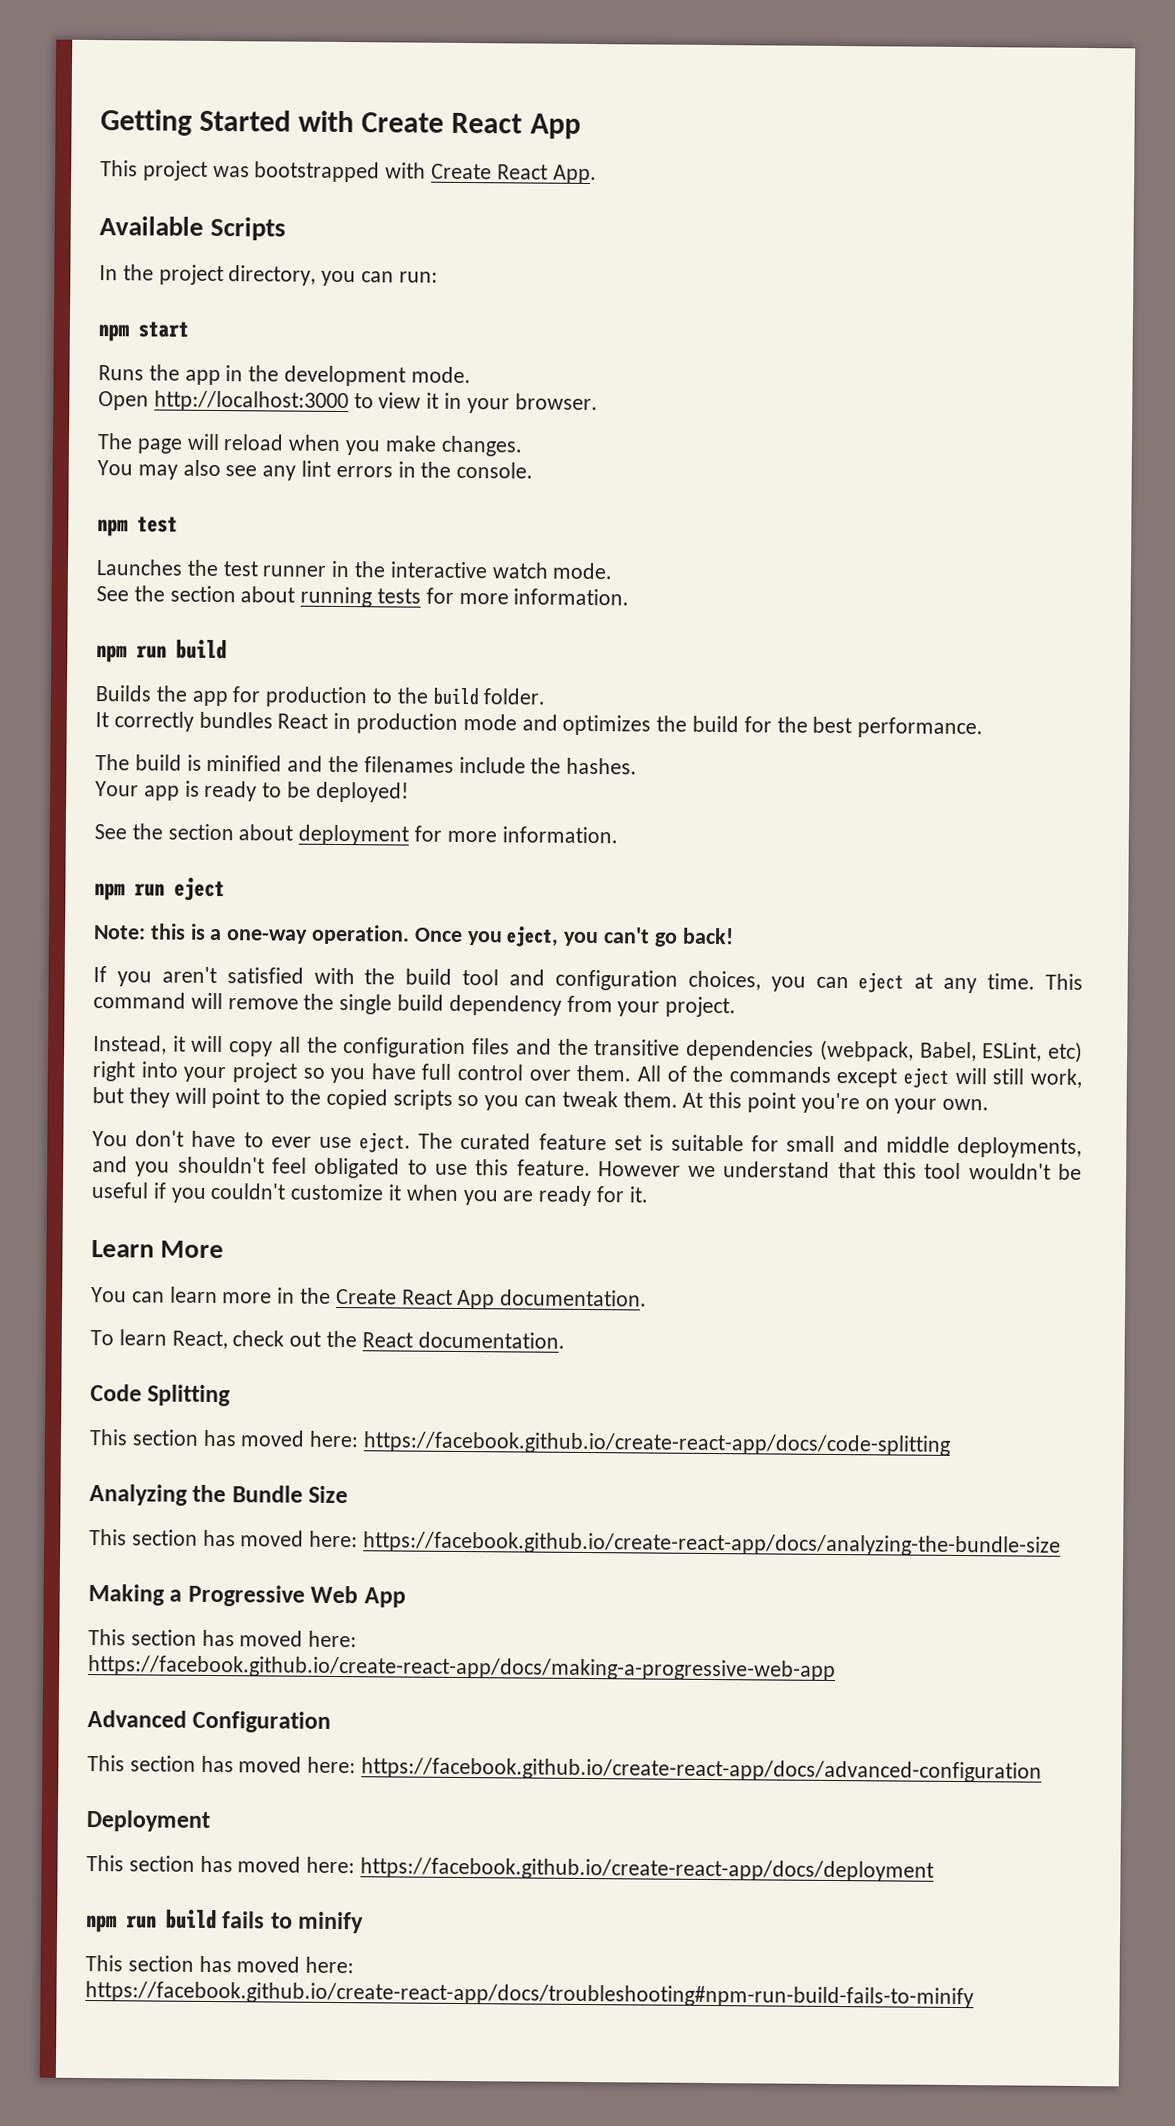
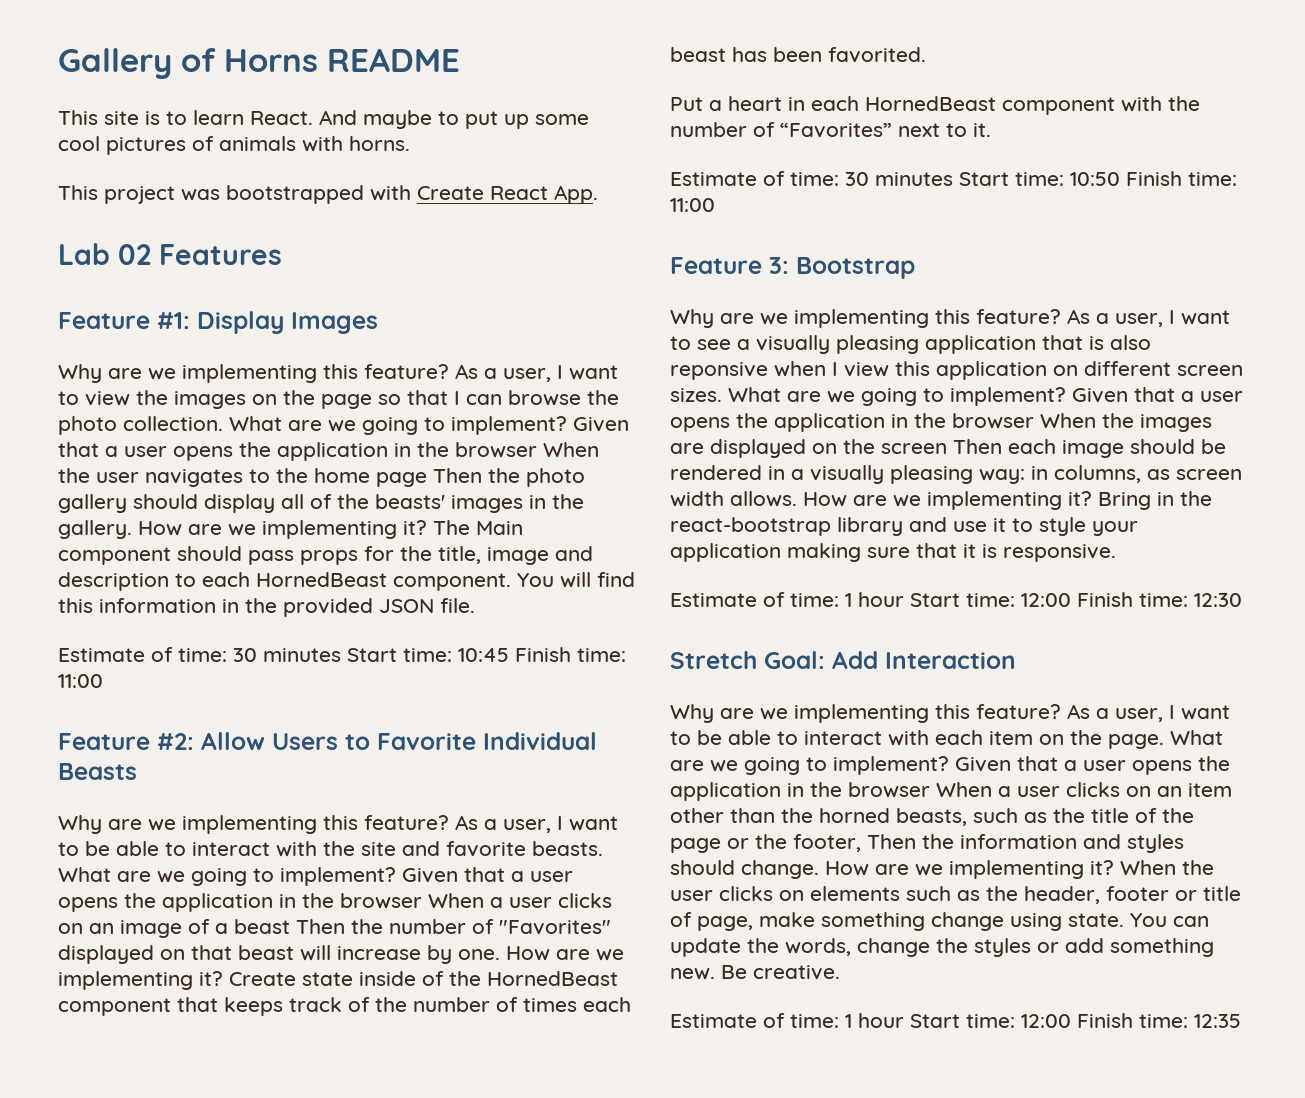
[100,109,581,139] Getting Started with Create React App -> [58,48,460,79] [58,110,589,129] [58,136,410,155] Gallery of Horns README // This site is to learn React. And maybe to put up some cool pictures of animals with horns.
[99,216,287,241] [99,264,438,287] [98,321,189,342] [98,364,471,387] [98,390,598,414] [97,433,523,457] [97,459,534,481] [97,516,178,537] [96,559,614,580] [96,585,630,608] [96,639,227,663] [95,685,547,708] [95,711,984,739] [95,754,638,775] [95,780,409,803] [94,823,618,846] [94,877,225,902] [93,923,734,947] [93,966,1083,994] [93,992,737,1018] [93,1035,1083,1063] [92,1061,1083,1088] [92,1087,990,1114] [92,1130,1082,1158] [92,1156,1082,1180] [91,1182,649,1207] [91,1240,225,1259] [91,1286,648,1310] [90,1329,565,1350] [90,1384,232,1407] [89,1429,952,1456] [89,1484,349,1506] [89,1529,1062,1557] [88,1584,406,1608] [88,1629,358,1648] [88,1655,836,1682] [87,1710,332,1733] [87,1755,1043,1783] [86,1810,210,1832] [86,1855,935,1882] [86,1909,365,1934] [85,1955,355,1974] [85,1981,974,2009] Available Scripts // In the project directory, you can run: // npm start // Runs the app in the development mode. // Open http://localhost:3000 to view it in your browser. // The page will reload when you make changes. // You may also see any lint errors in the console. // npm test // Launches the test runner in the interactive watch mode. // See the section about running tests for more information. // npm run build // Builds the app for production to the build folder. // It correctly bundles React in production mode and optimizes the build for the best performance. // The build is minified and the filenames include the hashes. // Your app is ready to be deployed! // See the section about deployment for more information. // npm run eject // Note: this is a one-way operation. Once you eject, you can't go back! // If you aren't satisfied with the build tool and configuration choices, you can eject at any time. This command will remove the single build dependency from your project. // Instead, it will copy all the configuration files and the transitive dependencies (webpack, Babel, ESLint, etc) right into your project so you have full control over them. All of the commands except eject will still work, but they will point to the copied scripts so you can tweak them. At this point you're on your own. // You don't have to ever use eject. The curated feature set is suitable for small and middle deployments, and you shouldn't feel obligated to use this feature. However we understand that this tool wouldn't be useful if you couldn't customize it when you are ready for it. // Learn More // You can learn more in the Create React App documentation. // To learn React, check out the React documentation. // Code Splitting // This section has moved here: https://facebook.github.io/create-react-app/docs/code-splitting // Analyzing the Bundle Size // This section has moved here: https://facebook.github.io/create-react-app/docs/analyzing-the-bundle-size // Making a Progressive Web App // This section has moved here: https://facebook.github.io/create-react-app/docs/making-a-progressive-web-app // Advanced Configuration // This section has moved here: https://facebook.github.io/create-react-app/docs/advanced-configuration // Deployment // This section has moved here: https://facebook.github.io/create-react-app/docs/deployment // npm run build fails to minify // This section has moved here: https://facebook.github.io/create-react-app/docs/troubleshooting#npm-run-build-fails-to-minify -> [58,243,282,265] [58,311,378,334] [58,364,618,383] [58,390,619,409] [58,416,629,435] [58,442,599,461] [58,468,585,487] [58,494,584,513] [58,520,523,539] [58,546,593,565] [58,572,635,591] [58,598,475,617] [58,647,626,662] [58,674,103,688] [58,732,597,750] [58,763,137,780] [58,815,618,834] [58,841,603,857] [58,867,573,886] [58,893,612,912] [58,919,611,938] [58,945,624,964] [58,971,618,990] [58,997,631,1016] [670,47,926,63] [670,96,1200,115] [670,122,991,138] [670,171,1237,186] [670,198,715,212] [670,257,915,279] [670,309,1230,328] [670,335,1151,354] [670,361,1243,380] [670,387,1243,406] [670,413,1212,432] [670,439,1226,458] [670,465,1242,484] [670,491,1212,510] [670,517,1138,536] [670,543,1116,562] [670,592,1242,607] [670,651,1016,669] [670,704,1230,723] [670,730,1223,749] [670,756,1230,775] [670,782,1232,801] [670,808,1194,826] [670,834,1184,853] [670,860,1214,879] [670,886,1241,904] [670,912,1209,931] [670,938,1214,957] [670,965,840,980] [670,1013,1241,1028] Lab 02 Features // Feature #1: Display Images // Why are we implementing this feature? As a user, I want to view the images on the page so that I can browse the photo collection. What are we going to implement? Given that a user opens the application in the browser When the user navigates to the home page Then the photo gallery should display all of the beasts' images in the gallery. How are we implementing it? The Main component should pass props for the title, image and description to each HornedBeast component. You will find this information in the provided JSON file. // Estimate of time: 30 minutes Start time: 10:45 Finish time: 11:00 // Feature #2: Allow Users to Favorite Individual Beasts // Why are we implementing this feature? As a user, I want to be able to interact with the site and favorite beasts. What are we going to implement? Given that a user opens the application in the browser When a user clicks on an image of a beast Then the number of "Favorites" displayed on that beast will increase by one. How are we implementing it? Create state inside of the HornedBeast component that keeps track of the number of times each beast has been favorited. // Put a heart in each HornedBeast component with the number of “Favorites” next to it. // Estimate of time: 30 minutes Start time: 10:50 Finish time: 11:00 // Feature 3: Bootstrap // Why are we implementing this feature? As a user, I want to see a visually pleasing application that is also reponsive when I view this application on different screen sizes. What are we going to implement? Given that a user opens the application in the browser When the images are displayed on the screen Then each image should be rendered in a visually pleasing way: in columns, as screen width allows. How are we implementing it? Bring in the react-bootstrap library and use it to style your application making sure that it is responsive. // Estimate of time: 1 hour Start time: 12:00 Finish time: 12:30 // Stretch Goal: Add Interaction // Why are we implementing this feature? As a user, I want to be able to interact with each item on the page. What are we going to implement? Given that a user opens the application in the browser When a user clicks on an item other than the horned beasts, such as the title of the page or the footer, Then the information and styles should change. How are we implementing it? When the user clicks on elements such as the header, footer or title of page, make something change using state. You can update the words, change the styles or add something new. Be creative. // Estimate of time: 1 hour Start time: 12:00 Finish time: 12:35

